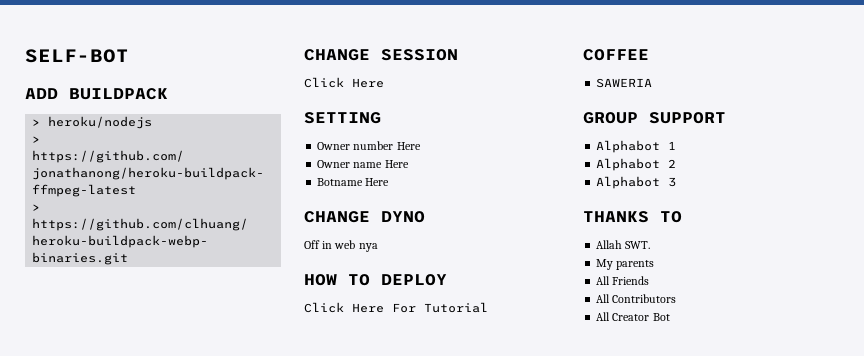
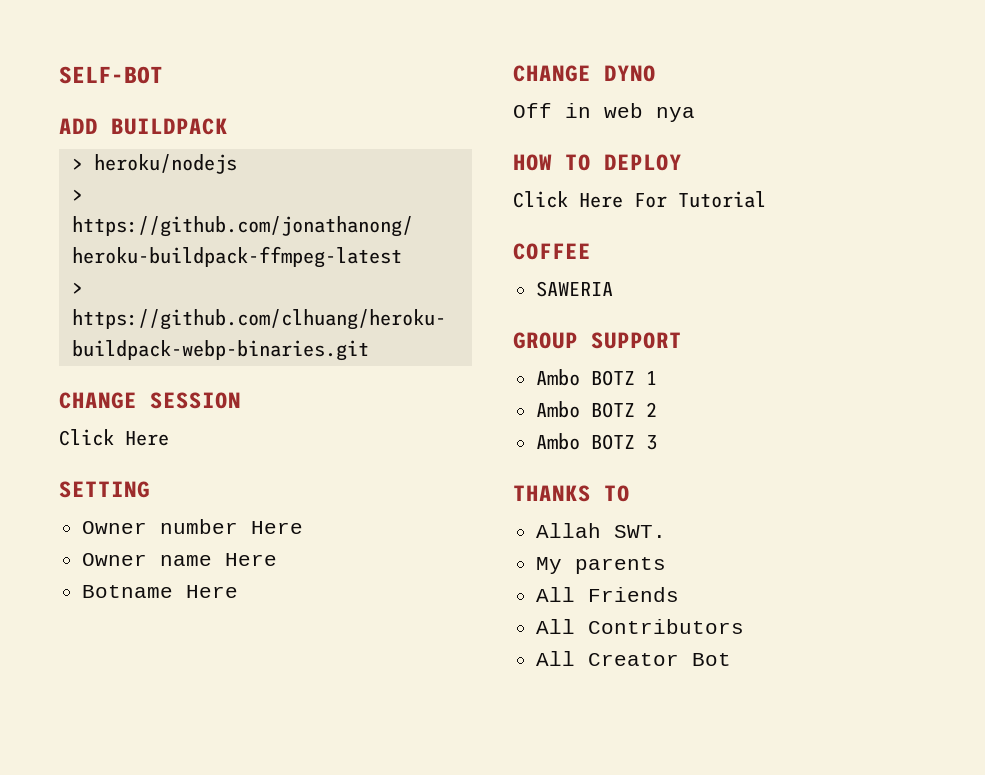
[596,140,661,153] Alphabot -> [536,369,636,386] Ambo BOTZ
[596,158,661,171] Alphabot -> [536,401,636,418] Ambo BOTZ
[596,176,661,189] Alphabot -> [536,433,636,450] Ambo BOTZ

